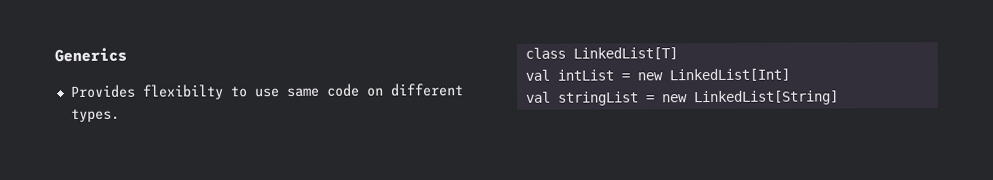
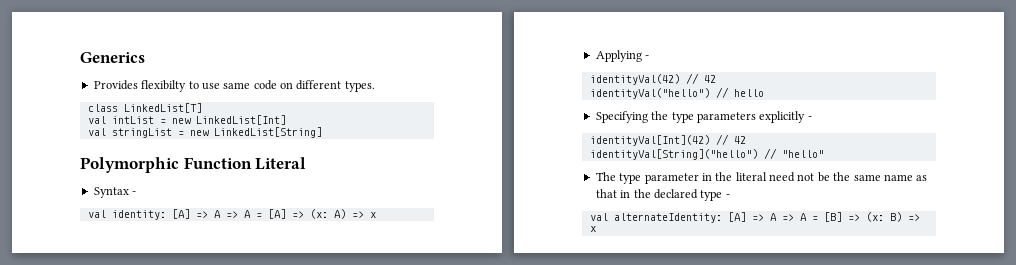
(839, 98) none -> [80,157,307,173] [93,187,137,198] [87,209,376,220] [595,50,650,62] [589,73,716,85] [589,87,764,99] [595,111,812,123] [589,134,746,146] [589,148,824,160] [595,172,928,184] [595,189,730,201] [589,212,920,223] [589,226,596,232] // Polymorphic Function Literal // Syntax - // val identity: [A] => A => A = [A] => (x: A) => x // Applying - // identityVal(42) // 42 // identityVal("hello") // hello // Specifying the type parameters explicitly - // identityVal[Int](42) // 42 // identityVal[String]("hello") // "hello" // The type parameter in the literal need not be the same name as that in the declared type - // val alternateIdentity: [A] => A => A = [B] => (x: B) => x

